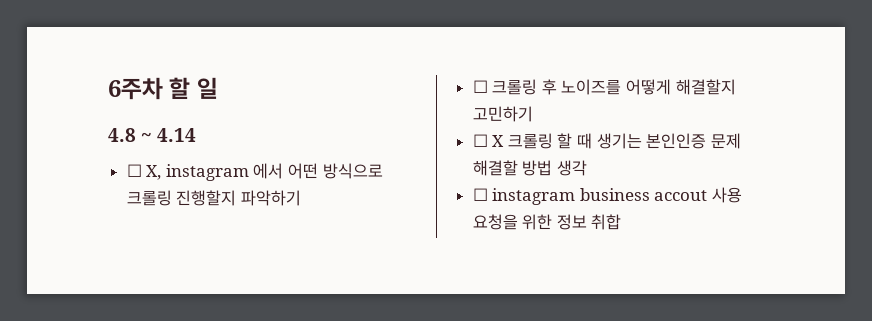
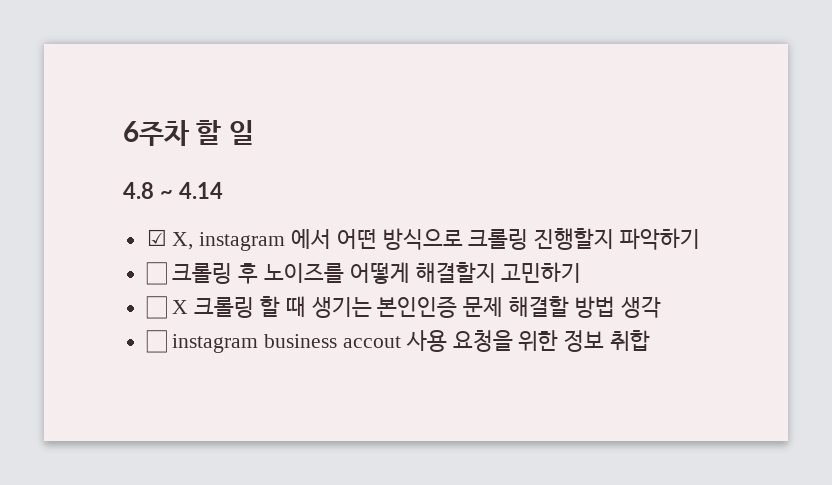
[126,164,142,177] ☐ -> [146,229,167,246] ☑

